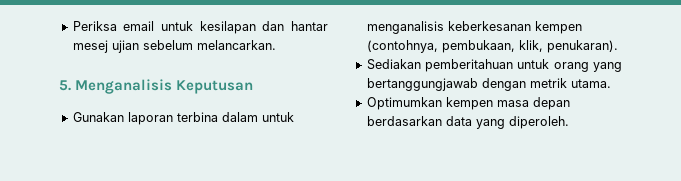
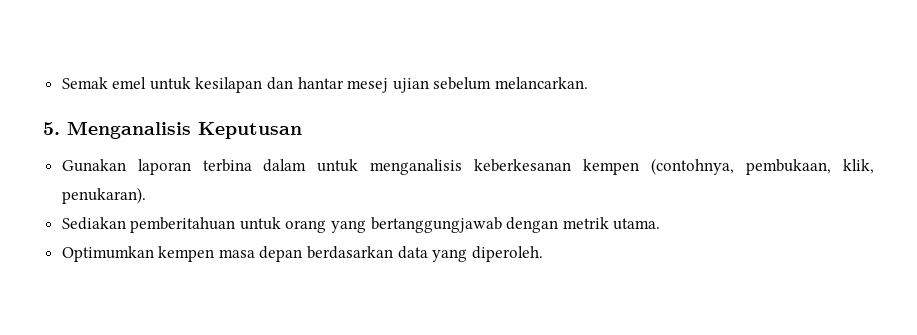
[72,21,155,31] Periksa email -> [61,77,147,89] Semak emel

